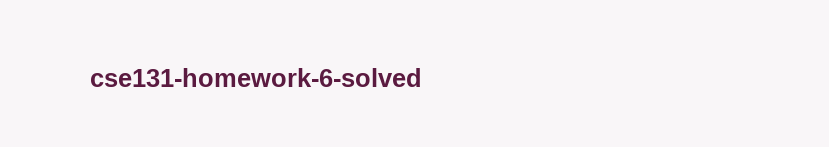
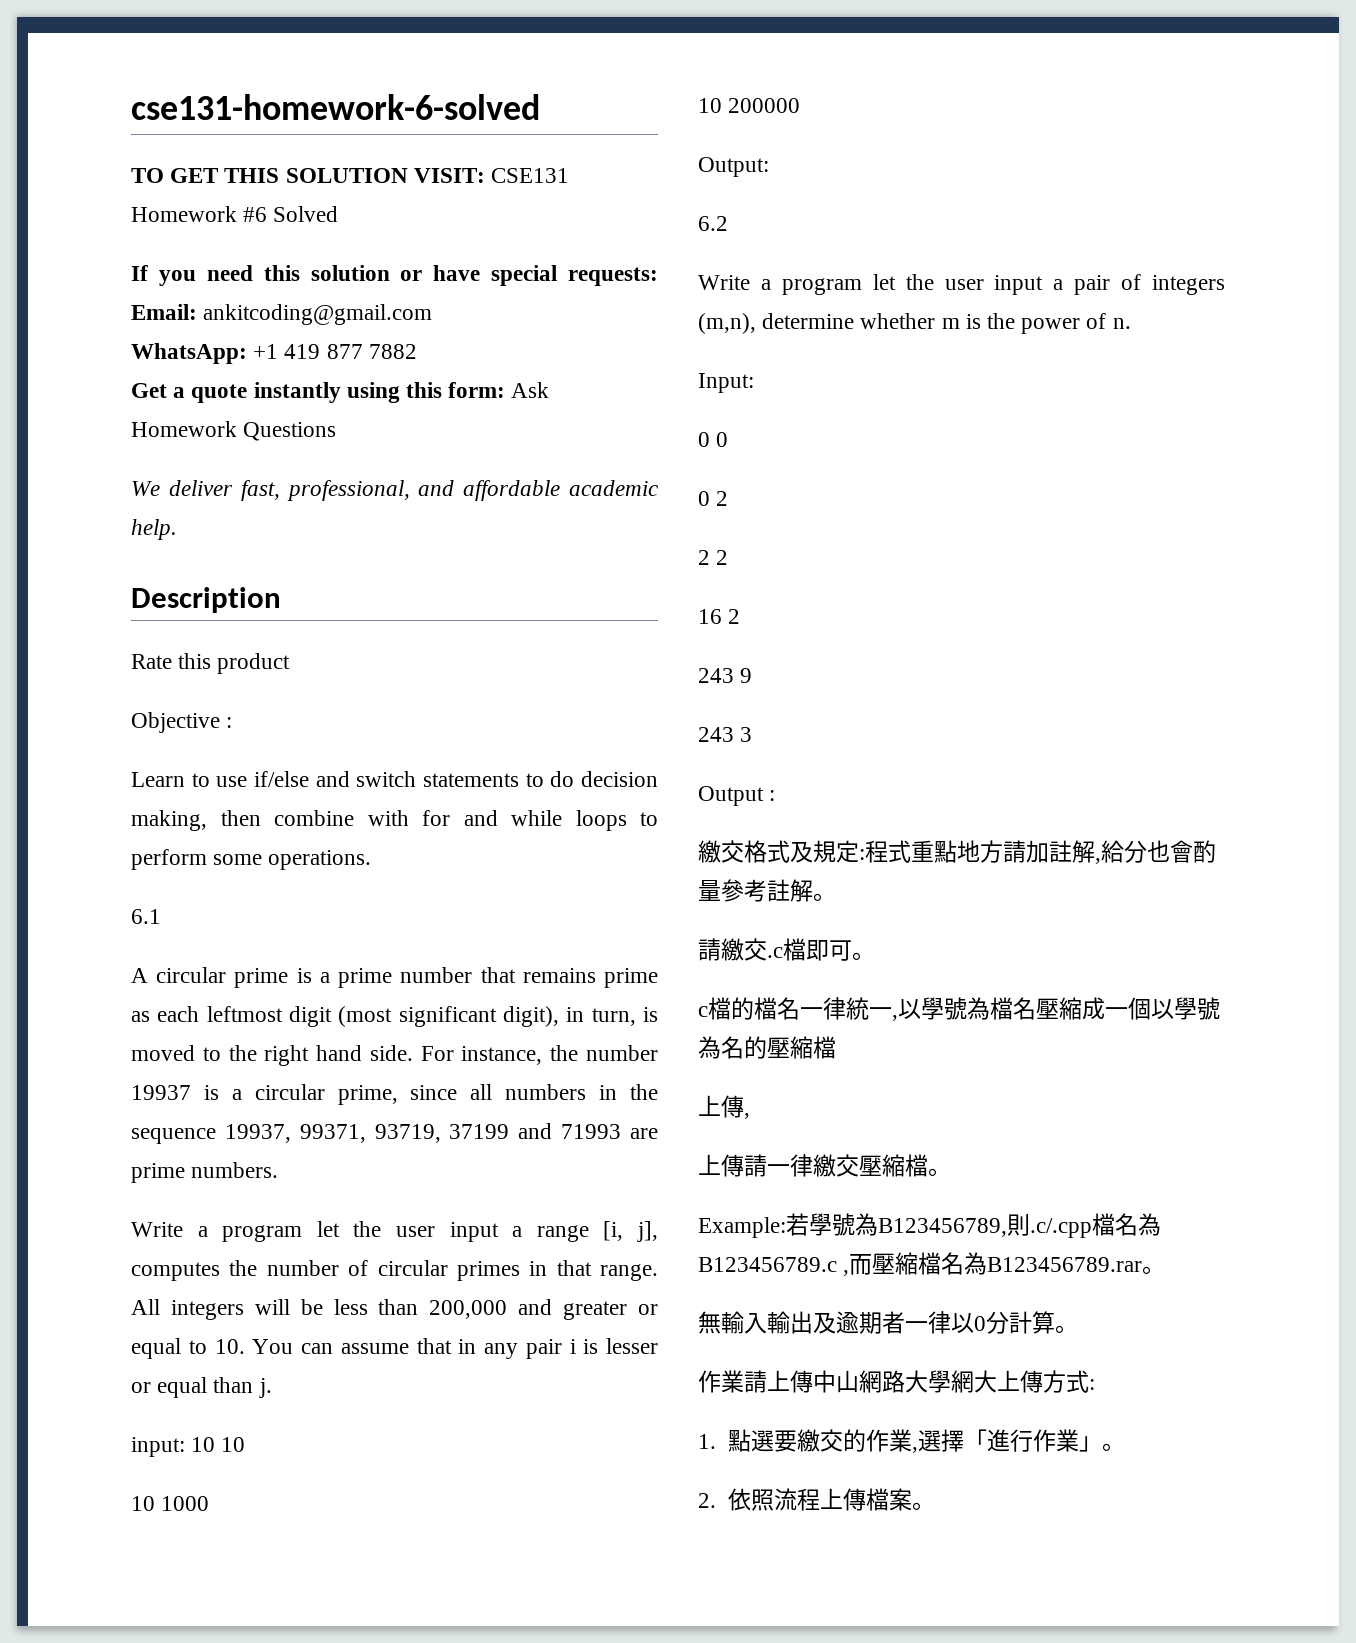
(422, 77) none -> [131,168,570,183] [131,206,339,222] [131,265,658,286] [131,304,433,325] [131,343,417,364] [131,382,550,403] [131,421,337,441] [131,480,658,501] [131,519,177,540] [131,587,281,613] [131,653,291,674] [131,712,233,733] [131,771,658,787] [131,810,658,831] [131,849,372,870] [131,909,161,924] [131,967,658,988] [131,1006,658,1027] [131,1045,658,1066] [131,1084,659,1105] [131,1123,658,1144] [131,1162,279,1183] [131,1221,659,1242] [131,1260,658,1281] [131,1299,659,1320] [131,1338,658,1359] [131,1377,272,1398] [131,1437,246,1457] [131,1496,210,1511] [698,98,801,113] [698,157,769,177] [698,216,728,231] [698,274,1225,295] [698,313,1131,334] [698,373,754,393] [698,432,729,447] [698,491,729,506] [698,550,729,565] [698,609,741,624] [698,668,753,683] [698,727,753,742] [698,786,776,806] [698,840,1216,864] [698,879,836,902] [698,938,875,961] [698,997,1220,1021] [698,1036,836,1059] [698,1095,750,1119] [698,1154,951,1177] [698,1213,1161,1238] [698,1252,1166,1276] [698,1311,1078,1334] [698,1370,1095,1393] [698,1429,1125,1453] [698,1488,935,1511] // TO GET THIS SOLUTION VISIT: CSE131 Homework #6 Solved // If you need this solution or have special requests: Email: ankitcoding@gmail.com // WhatsApp: +1 419 877 7882 // Get a quote instantly using this form: Ask Homework Questions // We deliver fast, professional, and affordable academic help. // Description // Rate this product // Objective : // Learn to use if/else and switch statements to do decision making, then combine with for and while loops to perform some operations. // 6.1 // A circular prime is a prime number that remains prime as each leftmost digit (most significant digit), in turn, is moved to the right hand side. For instance, the number 19937 is a circular prime, since all numbers in the sequence 19937, 99371, 93719, 37199 and 71993 are prime numbers. // Write a program let the user input a range [i, j], computes the number of circular primes in that range. All integers will be less than 200,000 and greater or equal to 10. You can assume that in any pair i is lesser or equal than j. // input: 10 10 // 10 1000 // 10 200000 // Output: // 6.2 // Write a program let the user input a pair of integers (m,n), determine whether m is the power of n. // Input: // 0 0 // 0 2 // 2 2 // 16 2 // 243 9 // 243 3 // Output : // 繳交格式及規定:程式重點地方請加註解,給分也會酌量參考註解。 // 請繳交.c檔即可。 // c檔的檔名一律統一,以學號為檔名壓縮成一個以學號為名的壓縮檔 // 上傳, // 上傳請一律繳交壓縮檔。 // Example:若學號為B123456789,則.c/.cpp檔名為B123456789.c ,而壓縮檔名為B123456789.rar。 // 無輸入輸出及逾期者一律以0分計算。 // 作業請上傳中山網路大學網大上傳方式: // 1.點選要繳交的作業,選擇「進行作業」。 // 2.依照流程上傳檔案。

